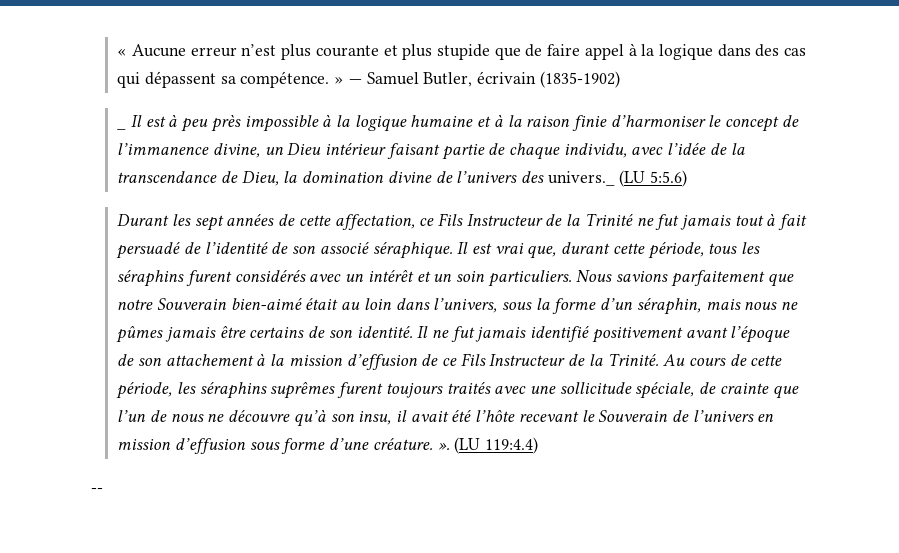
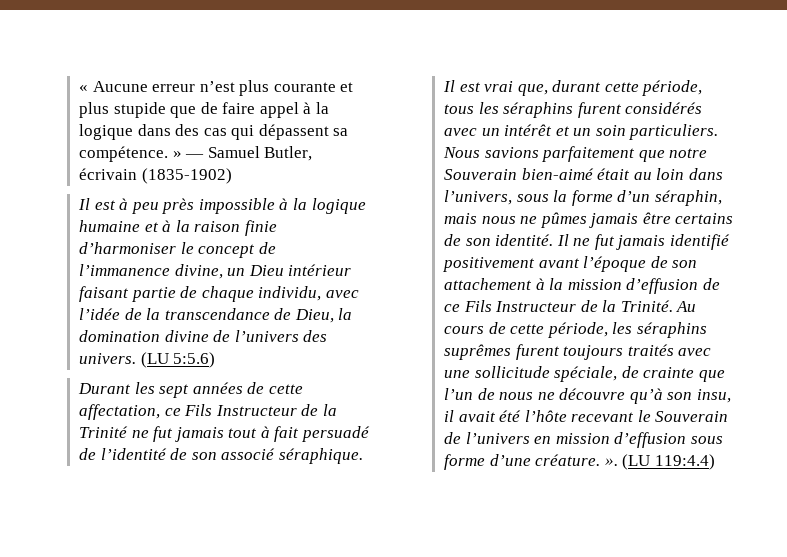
[117,127,127,130] _ -> (232, 176) none
[547,171,615,186] univers._ -> [78,353,136,364] univers.
[91,488,103,493] // -- -> (715, 462) none

